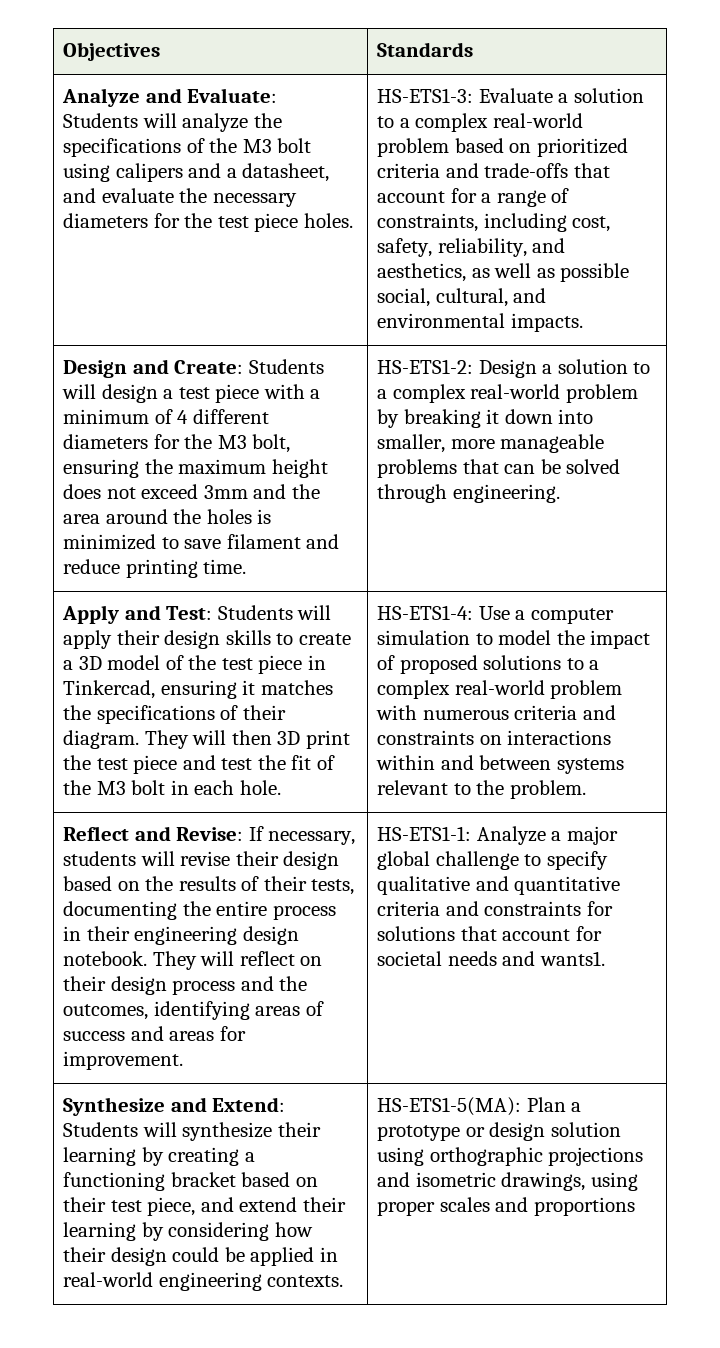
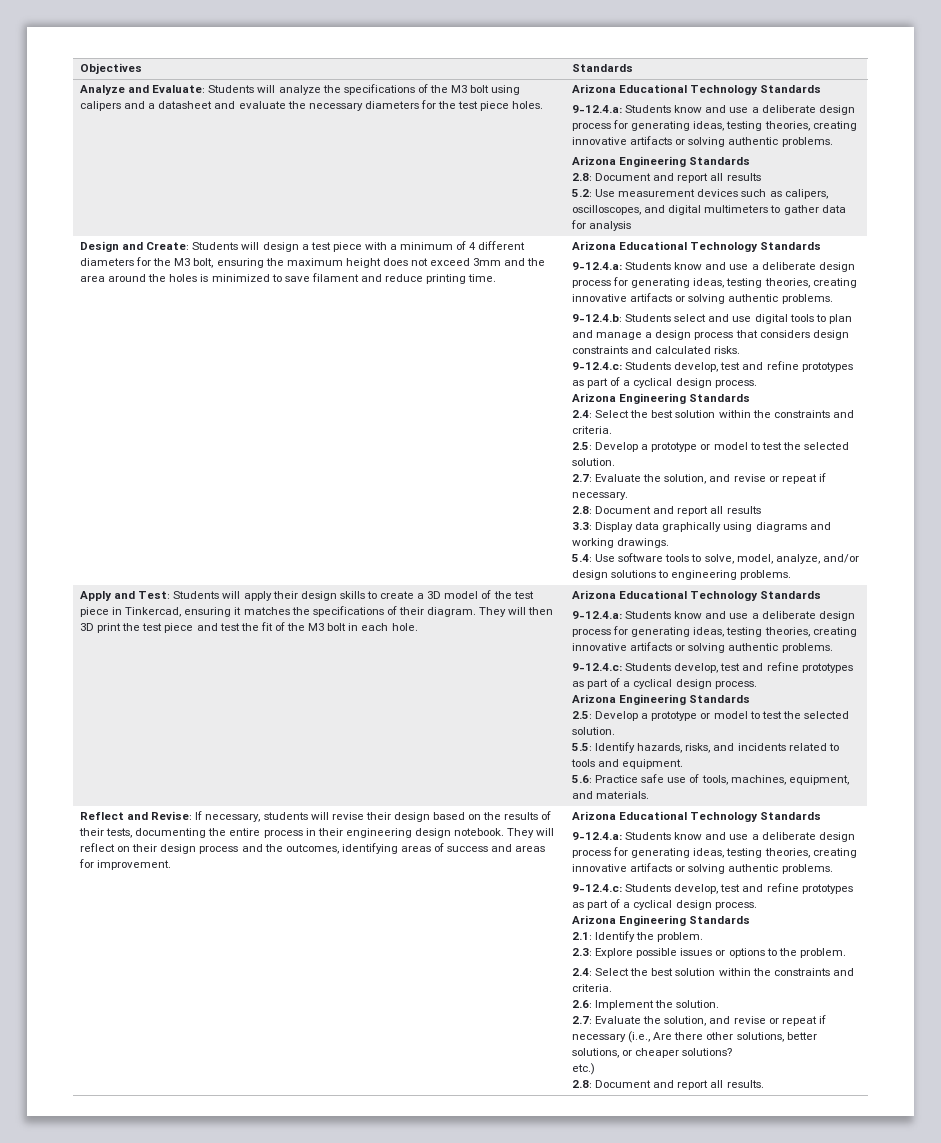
[242,163,330,182] datasheet, -> [158,101,213,109] datasheet
[377,88,644,103] [377,113,583,132] [377,138,628,157] [377,163,610,178] [377,188,570,207] [377,213,611,232] [377,238,566,257] [377,263,630,282] [377,288,547,307] [377,313,583,332] HS-ETS1-3: Evaluate a solution to a complex real-world problem based on prioritized criteria and trade-offs that account for a range of constraints, including cost, safety, reliability, and aesthetics, as well as possible social, cultural, and environmental impacts. -> [572,84,822,95] [572,105,855,115] [572,120,857,131] [572,136,833,147] [572,156,751,167] [572,173,761,183] [572,189,828,199] [572,205,846,215] [571,220,632,231] Arizona Educational Technology Standards // 9-12.4.a: Students know and use a deliberate design process for generating ideas, testing theories, creating innovative artifacts or solving authentic problems. // Arizona Engineering Standards // 2.8: Document and report all results // 5.2: Use measurement devices such as calipers, oscilloscopes, and digital multimeters to gather data for analysis
[377,359,651,378] [377,384,638,403] [377,409,594,428] [377,434,605,453] [377,459,621,478] [377,484,560,503] HS-ETS1-2: Design a solution to a complex real-world problem by breaking it down into smaller, more manageable problems that can be solved through engineering. -> [572,241,822,252] [572,262,855,272] [572,277,857,288] [572,293,833,304] [572,314,852,324] [572,330,849,340] [572,346,741,354] [572,361,853,372] [572,377,757,388] [572,393,751,404] [572,410,854,418] [572,426,613,434] [572,442,849,452] [572,458,616,466] [572,473,826,484] [572,492,629,500] [572,506,761,516] [572,522,831,532] [572,538,670,548] [572,553,859,564] [572,570,792,580] Arizona Educational Technology Standards // 9-12.4.a: Students know and use a deliberate design process for generating ideas, testing theories, creating innovative artifacts or solving authentic problems. // 9-12.4.b: Students select and use digital tools to plan and manage a design process that considers design constraints and calculated risks. // 9-12.4.c: Students develop, test and refine prototypes as part of a cyclical design process. // Arizona Engineering Standards // 2.4: Select the best solution within the constraints and criteria. // 2.5: Develop a prototype or model to test the selected solution. // 2.7: Evaluate the solution, and revise or repeat if necessary. // 2.8: Document and report all results // 3.3: Display data graphically using diagrams and working drawings. // 5.4: Use software tools to solve, model, analyze, and/or design solutions to engineering problems.
[377,605,614,624] [377,630,651,649] [377,655,600,674] [377,680,623,699] [376,705,616,720] [377,730,612,745] [376,755,624,774] [377,780,586,799] HS-ETS1-4: Use a computer simulation to model the impact of proposed solutions to a complex real-world problem with numerous criteria and constraints on interactions within and between systems relevant to the problem. -> [572,590,822,601] [572,611,855,621] [572,626,857,637] [572,642,833,653] [572,662,853,673] [572,678,757,689] [572,694,751,705] [572,711,849,721] [572,727,616,735] [572,742,839,753] [571,759,684,769] [572,774,849,785] [572,791,650,799] Arizona Educational Technology Standards // 9-12.4.a: Students know and use a deliberate design process for generating ideas, testing theories, creating innovative artifacts or solving authentic problems. // 9-12.4.c: Students develop, test and refine prototypes as part of a cyclical design process. // Arizona Engineering Standards // 2.5: Develop a prototype or model to test the selected solution. // 5.5: Identify hazards, risks, and incidents related to tools and equipment. // 5.6: Practice safe use of tools, machines, equipment, and materials.
[377,826,618,845] [377,851,608,870] [377,876,621,895] [377,901,613,916] [377,926,602,941] [377,951,605,966] [63,1097,286,1116] [63,1122,321,1141] [63,1147,255,1166] [63,1172,318,1191] [63,1197,346,1216] [63,1222,313,1241] [63,1247,338,1266] [63,1272,344,1291] [377,1097,582,1116] [377,1122,621,1141] [377,1147,644,1166] [377,1172,638,1191] [377,1197,635,1216] HS-ETS1-1: Analyze a major global challenge to specify qualitative and quantitative criteria and constraints for solutions that account for societal needs and wants1. // Synthesize and Extend: Students will synthesize their learning by creating a functioning bracket based on their test piece, and extend their learning by considering how their design could be applied in real-world engineering contexts. | HS-ETS1-5(MA): Plan a prototype or design solution using orthographic projections and isometric drawings, using proper scales and proportions -> [572,811,822,822] [572,832,855,842] [572,847,857,858] [572,863,833,874] [572,883,853,894] [572,899,757,910] [572,915,751,926] [572,931,704,942] [572,948,846,958] [572,968,854,976] [572,984,613,992] [572,1000,720,1010] [572,1015,826,1026] [572,1031,817,1043] [572,1048,733,1058] [572,1063,596,1075] [572,1080,764,1090] Arizona Educational Technology Standards // 9-12.4.a: Students know and use a deliberate design process for generating ideas, testing theories, creating innovative artifacts or solving authentic problems. // 9-12.4.c: Students develop, test and refine prototypes as part of a cyclical design process. // Arizona Engineering Standards // 2.1: Identify the problem. // 2.3: Explore possible issues or options to the problem. // 2.4: Select the best solution within the constraints and criteria. // 2.6: Implement the solution. // 2.7: Evaluate the solution, and revise or repeat if necessary (i.e., Are there other solutions, better solutions, or cheaper solutions? // etc.) // 2.8: Document and report all results.

